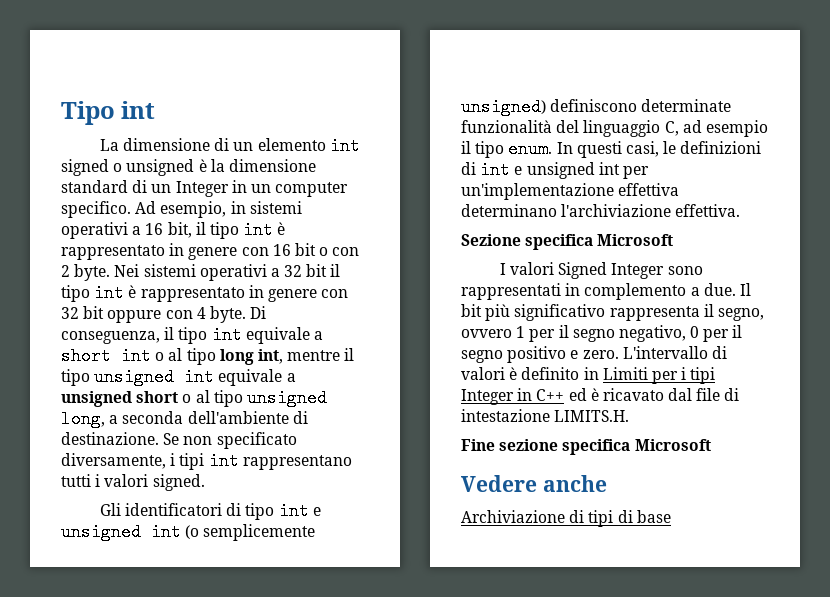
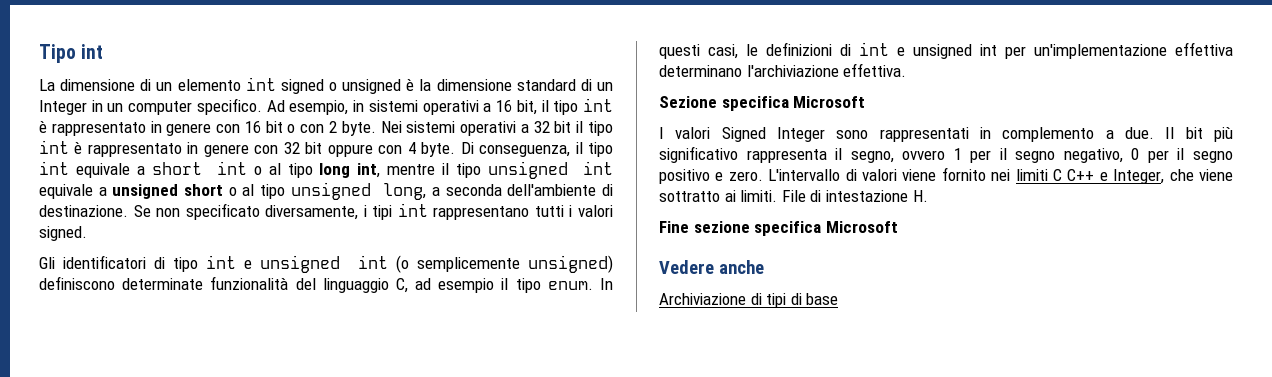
[509,367,716,384] [461,388,721,405] è definito in Limiti per i tipi Integer in C++ ed è ricavato dal file -> [902,167,1233,184] [659,190,806,202] viene fornito nei limiti C C++ e Integer, che viene sottratto ai limiti. File
[554,410,630,422] LIMITS.H. -> [912,190,928,202] H.

